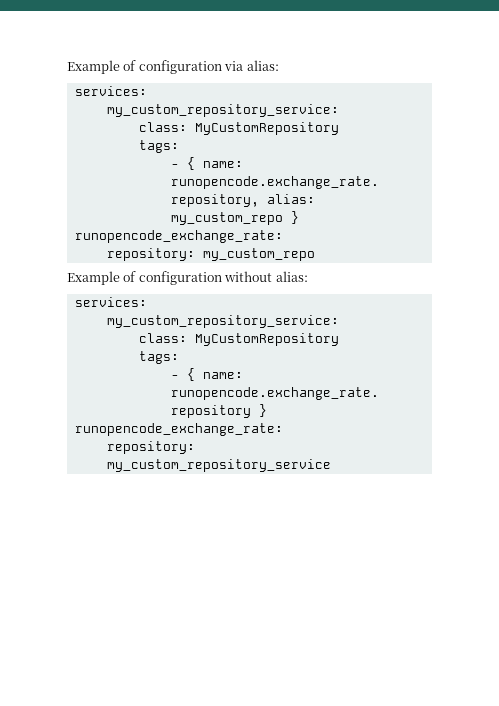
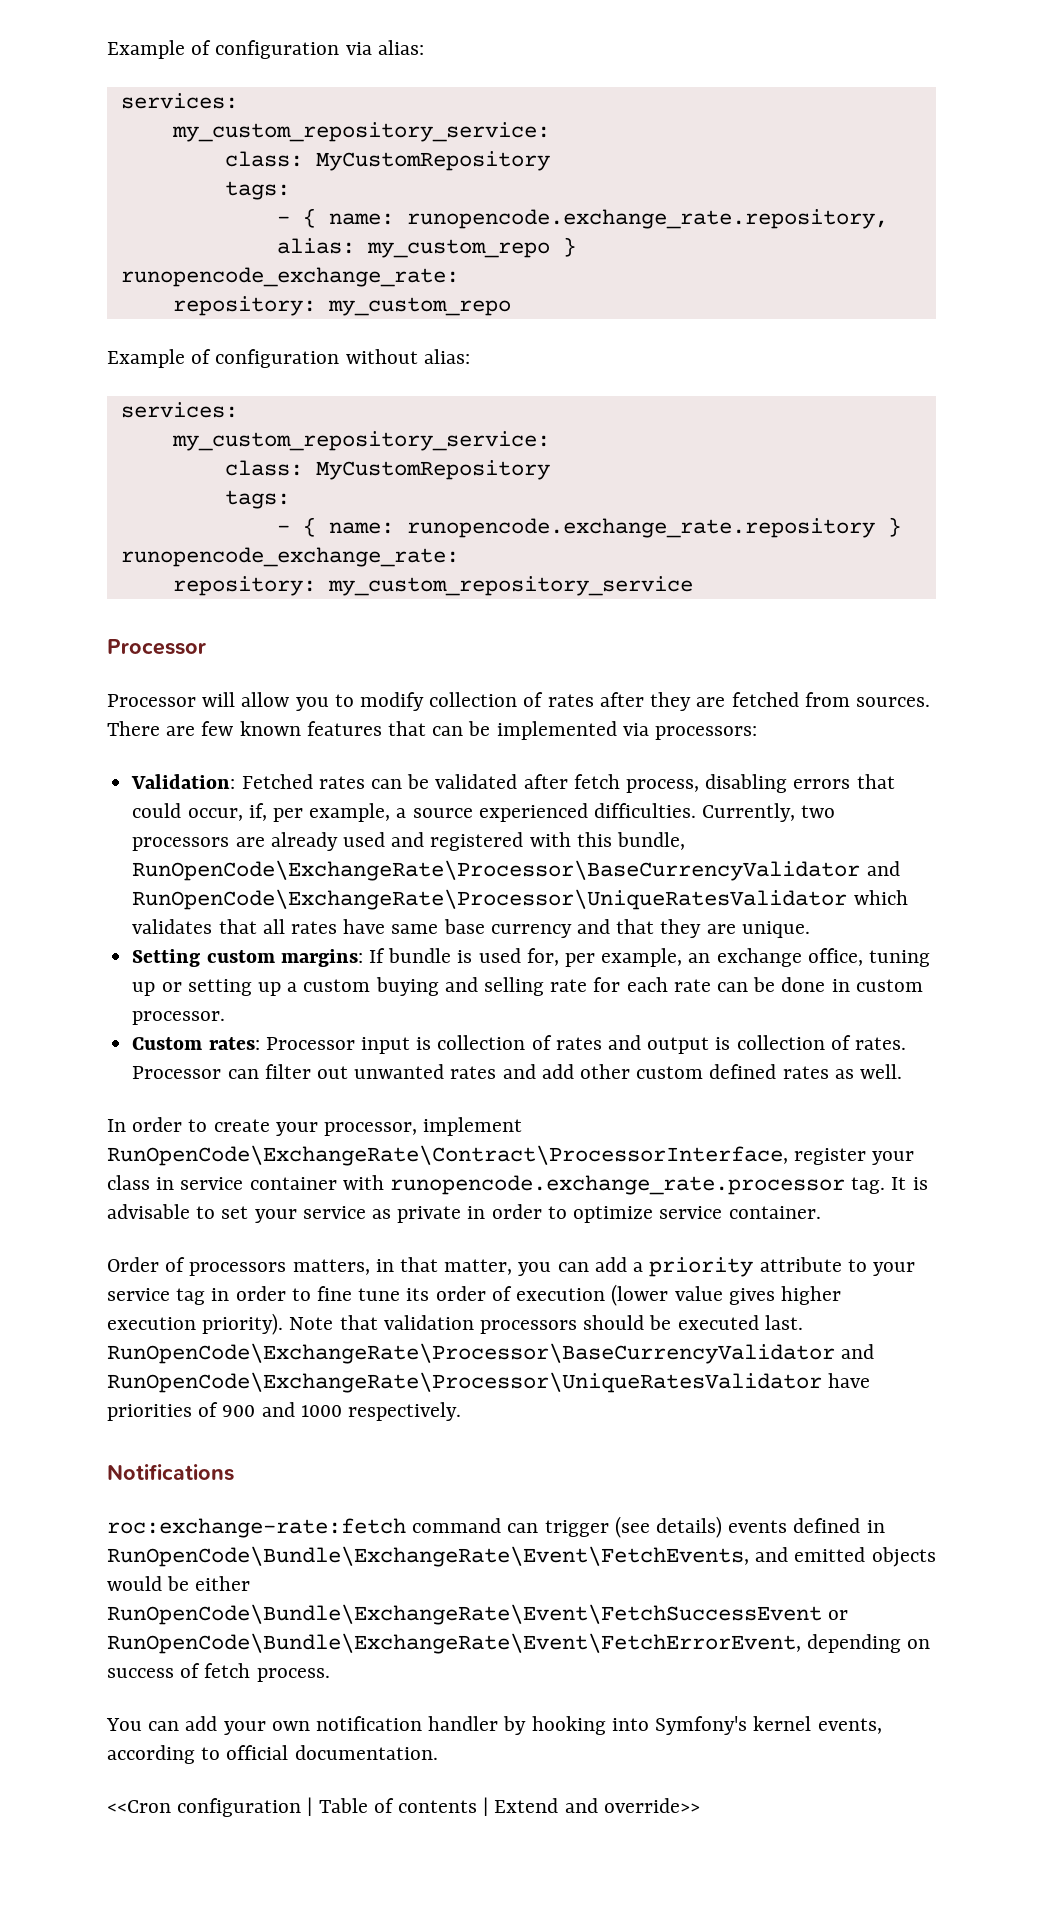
(331, 465) none -> [107,639,206,655] [107,692,930,711] [107,721,758,740] [131,774,895,793] [132,803,836,822] [132,832,685,851] [132,860,900,881] [132,889,908,910] [132,919,810,938] [132,948,931,967] [132,977,923,996] [132,1011,226,1025] [132,1035,907,1054] [132,1064,903,1079] [107,1117,523,1136] [107,1145,915,1166] [107,1175,928,1195] [107,1204,821,1223] [107,1257,915,1277] [107,1284,841,1306] [107,1313,803,1335] [107,1343,875,1364] [107,1372,871,1393] [107,1402,462,1421] [107,1464,234,1481] [107,1516,885,1538] [107,1546,936,1567] [107,1576,251,1591] [107,1604,849,1625] [107,1633,931,1654] [107,1663,330,1682] [106,1716,882,1735] [107,1745,438,1764] [107,1797,700,1817] // Processor // Processor will allow you to modify collection of rates after they are fetched from sources. There are few known features that can be implemented via processors: // Validation: Fetched rates can be validated after fetch process, disabling errors that could occur, if, per example, a source experienced difficulties. Currently, two processors are already used and registered with this bundle, RunOpenCode\ExchangeRate\Processor\BaseCurrencyValidator and RunOpenCode\ExchangeRate\Processor\UniqueRatesValidator which validates that all rates have same base currency and that they are unique. // Setting custom margins: If bundle is used for, per example, an exchange office, tuning up or setting up a custom buying and selling rate for each rate can be done in custom processor. // Custom rates: Processor input is collection of rates and output is collection of rates. Processor can filter out unwanted rates and add other custom defined rates as well. // In order to create your processor, implement RunOpenCode\ExchangeRate\Contract\ProcessorInterface, register your class in service container with runopencode.exchange_rate.processor tag. It is advisable to set your service as private in order to optimize service container. // Order of processors matters, in that matter, you can add a priority attribute to your service tag in order to fine tune its order of execution (lower value gives higher execution priority). Note that validation processors should be executed last. RunOpenCode\ExchangeRate\Processor\BaseCurrencyValidator and RunOpenCode\ExchangeRate\Processor\UniqueRatesValidator have priorities of 900 and 1000 respectively. // Notifications // roc:exchange-rate:fetch command can trigger (see details) events defined in RunOpenCode\Bundle\ExchangeRate\Event\FetchEvents, and emitted objects would be either RunOpenCode\Bundle\ExchangeRate\Event\FetchSuccessEvent or RunOpenCode\Bundle\ExchangeRate\Event\FetchErrorEvent, depending on success of fetch process. // You can add your own notification handler by hooking into Symfony's kernel events, according to official documentation. // <<Cron configuration | Table of contents | Extend and override>>

